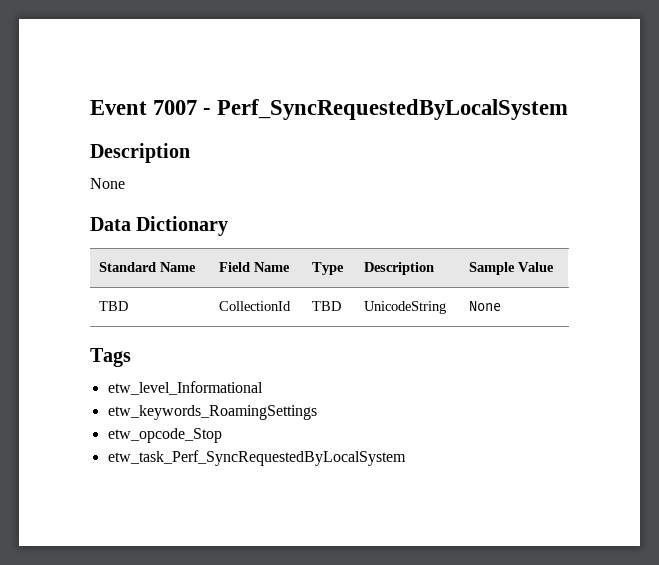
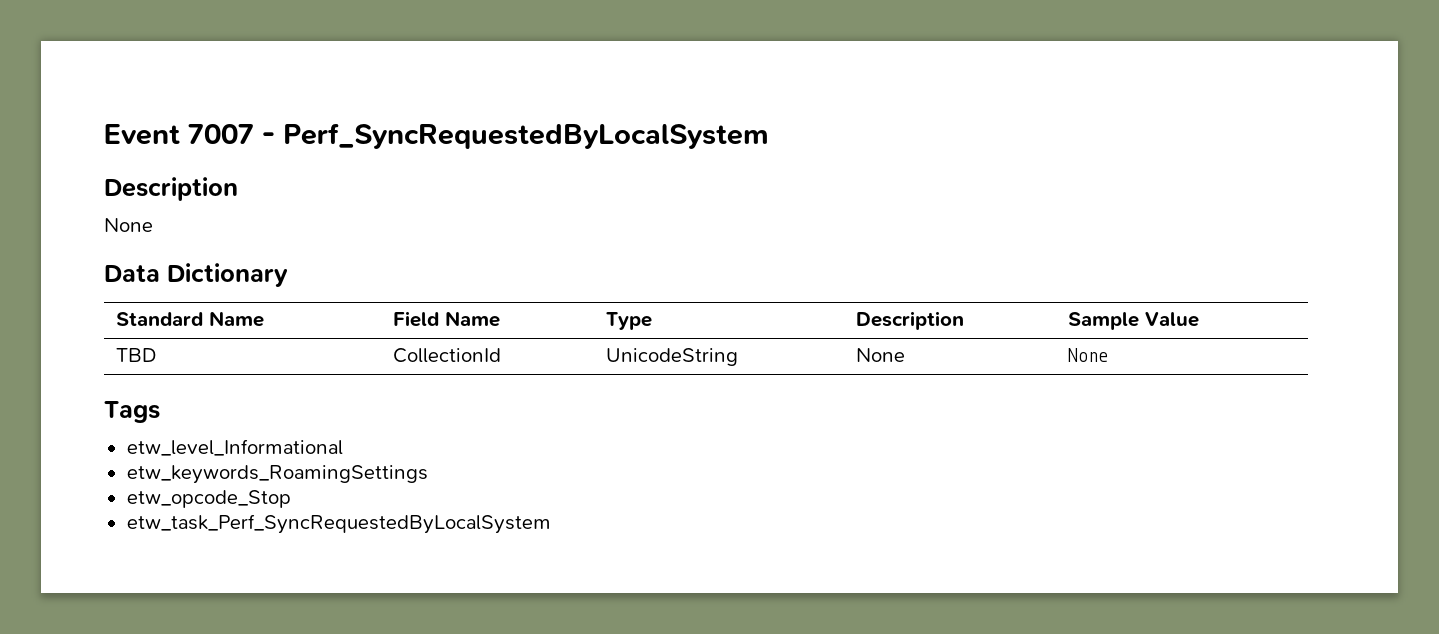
[312,301,342,311] [364,301,447,314] TBD | UnicodeString -> [605,348,738,366] [855,348,905,362] UnicodeString | None

